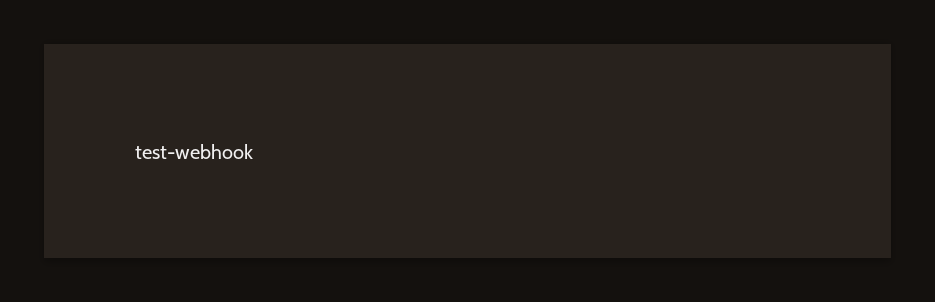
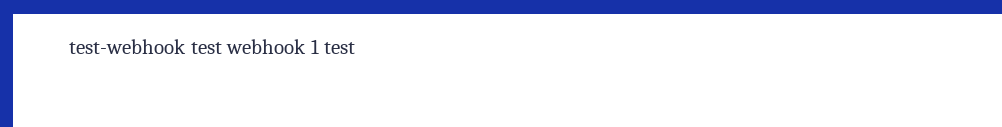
(253, 151) none -> [190,39,356,54] test webhook 1 test

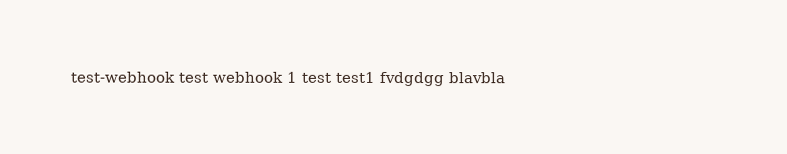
(356, 48) none -> [335,71,506,87] test1 fvdgdgg blavbla

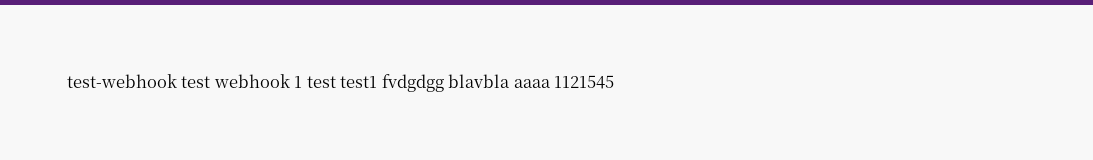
(506, 78) none -> [513,75,615,89] aaaa 1121545

